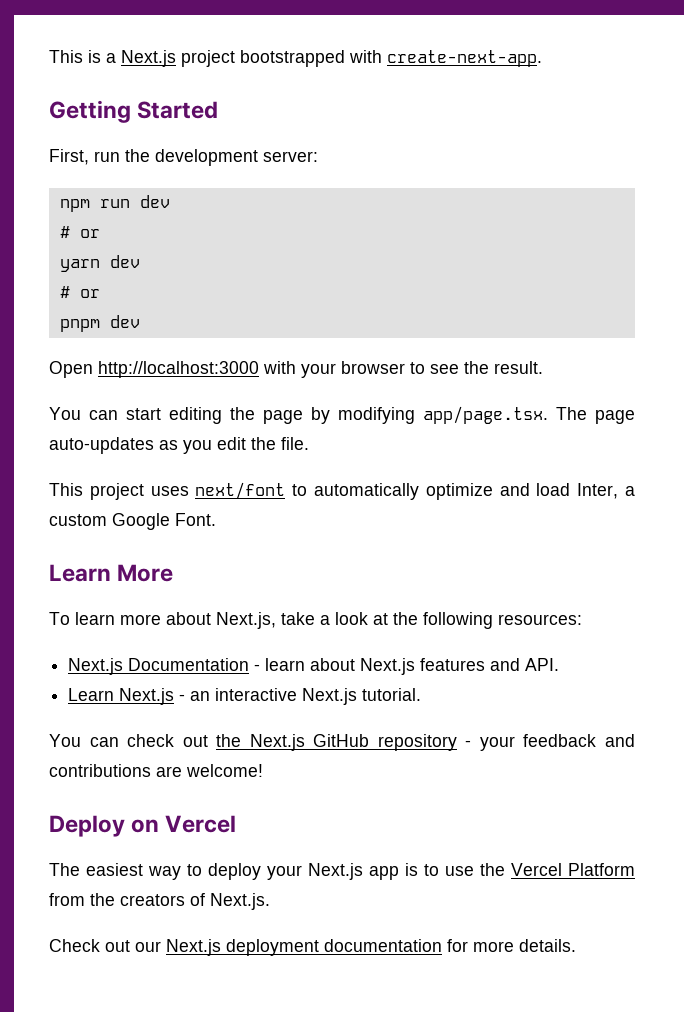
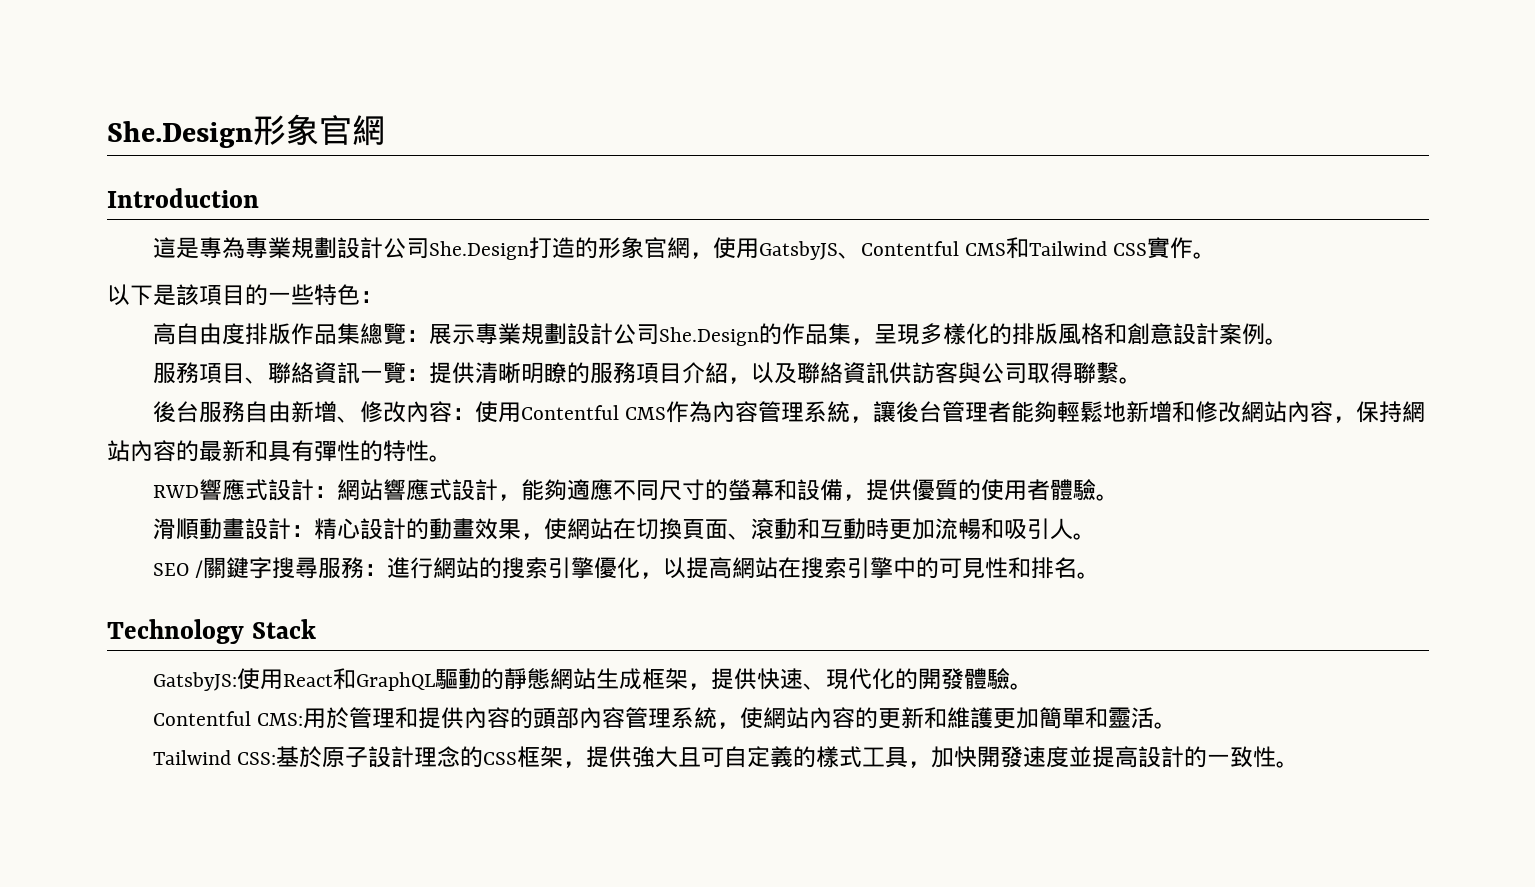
[49,50,542,67] [49,100,219,123] [49,149,318,166] [59,195,170,212] [59,226,100,238] [59,255,140,272] [59,286,100,298] [59,315,140,332] [49,361,543,378] [49,406,635,424] [49,437,309,454] [49,482,635,500] [49,513,216,530] [49,564,174,582] [49,612,582,629] [68,658,560,675] [68,688,422,705] [49,734,635,751] [49,764,263,777] [49,815,237,837] [49,863,635,880] [49,893,270,910] [49,939,576,956] This is a Next.js project bootstrapped with create-next-app. // Getting Started // First, run the development server: // npm run dev // # or // yarn dev // # or // pnpm dev // Open http://localhost:3000 with your browser to see the result. // You can start editing the page by modifying app/page.tsx. The page auto-updates as you edit the file. // This project uses next/font to automatically optimize and load Inter, a custom Google Font. // Learn More // To learn more about Next.js, take a look at the following resources: // Next.js Documentation - learn about Next.js features and API. // Learn Next.js - an interactive Next.js tutorial. // You can check out the Next.js GitHub repository - your feedback and contributions are welcome! // Deploy on Vercel // The easiest way to deploy your Next.js app is to use the Vercel Platform from the creators of Next.js. // Check out our Next.js deployment documentation for more details. -> [107,114,385,148] [107,188,259,208] [152,236,1216,260] [107,284,383,306] [152,323,1288,346] [152,362,1142,384] [152,401,1425,423] [107,440,452,462] [152,479,1119,501] [152,518,1096,540] [152,557,1100,579] [107,619,316,644] [152,668,1033,691] [152,707,1177,729] [152,746,1299,768] She.Design形象官網 // Introduction // 這是專為專業規劃設計公司She.Design打造的形象官網，使用GatsbyJS、Contentful CMS和Tailwind CSS實作。 // 以下是該項目的一些特色： // 高自由度排版作品集總覽：展示專業規劃設計公司She.Design的作品集，呈現多樣化的排版風格和創意設計案例。 // 服務項目、聯絡資訊一覽：提供清晰明瞭的服務項目介紹，以及聯絡資訊供訪客與公司取得聯繫。 // 後台服務自由新增、修改內容：使用Contentful CMS作為內容管理系統，讓後台管理者能夠輕鬆地新增和修改網站內容，保持網站內容的最新和具有彈性的特性。 // RWD響應式設計：網站響應式設計，能夠適應不同尺寸的螢幕和設備，提供優質的使用者體驗。 // 滑順動畫設計：精心設計的動畫效果，使網站在切換頁面、滾動和互動時更加流暢和吸引人。 // SEO /關鍵字搜尋服務：進行網站的搜索引擎優化，以提高網站在搜索引擎中的可見性和排名。 // Technology Stack // GatsbyJS:使用React和GraphQL驅動的靜態網站生成框架，提供快速、現代化的開發體驗。 // Contentful CMS:用於管理和提供內容的頭部內容管理系統，使網站內容的更新和維護更加簡單和靈活。 // Tailwind CSS:基於原子設計理念的CSS框架，提供強大且可自定義的樣式工具，加快開發速度並提高設計的一致性。

